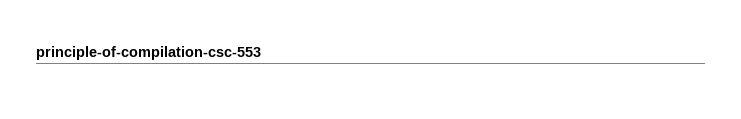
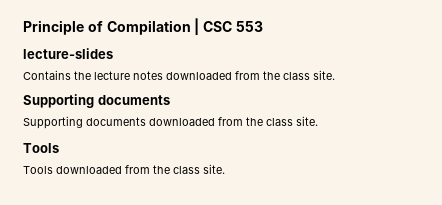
[36,46,261,60] principle-of-compilation-csc-553 -> [23,18,263,35] [23,48,113,59] [23,70,335,80] [23,94,170,108] [23,116,318,129] [23,143,59,153] [23,164,225,174] Principle of Compilation | CSC 553 // lecture-slides // Contains the lecture notes downloaded from the class site. // Supporting documents // Supporting documents downloaded from the class site. // Tools // Tools downloaded from the class site.

